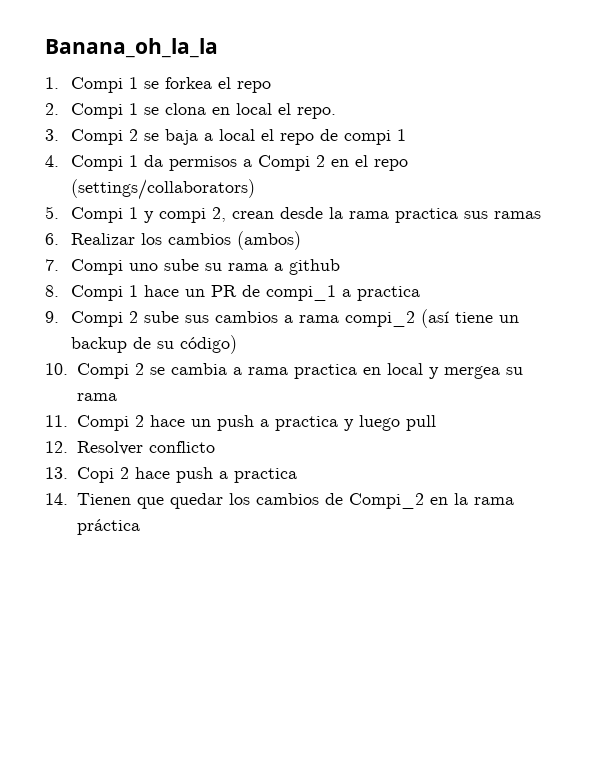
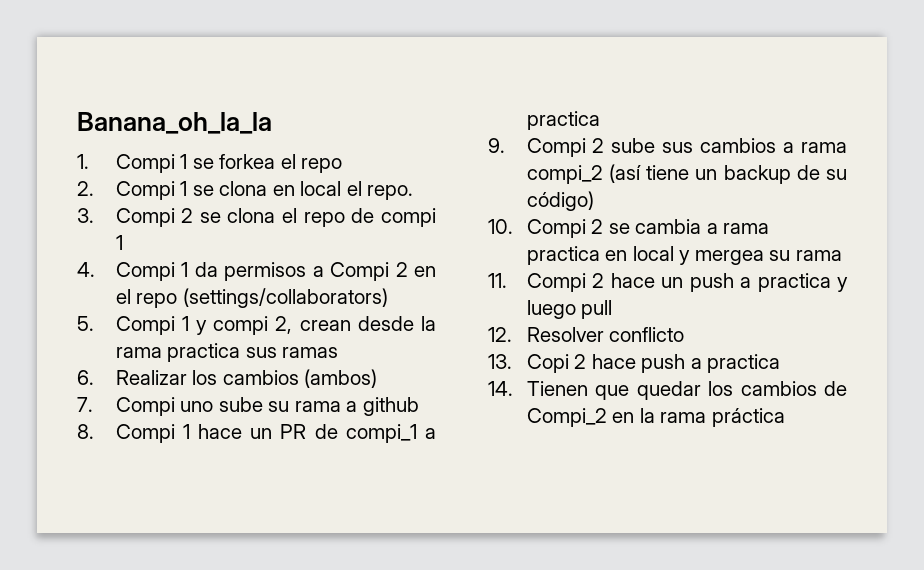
[165,129,256,145] baja a local -> [227,208,276,223] clona

